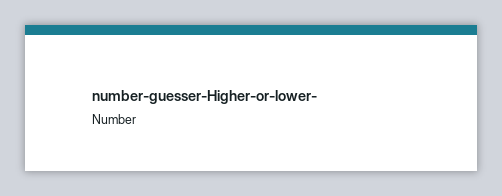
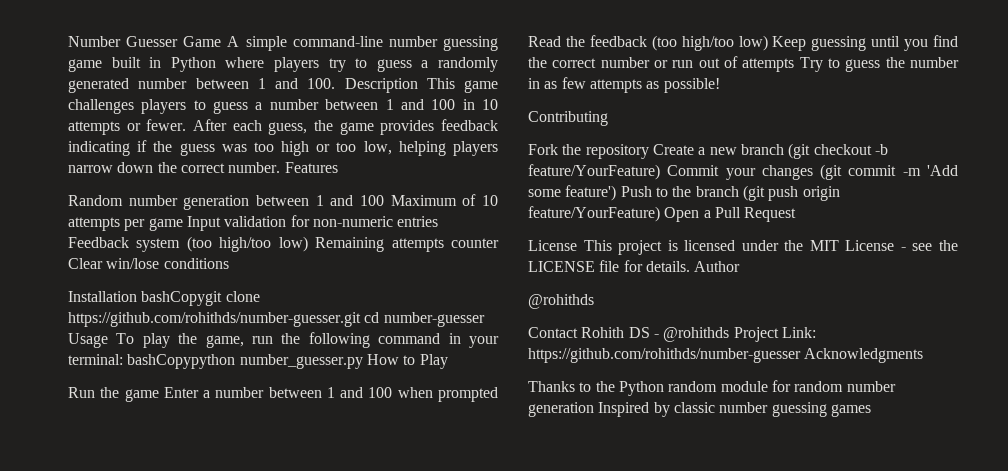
[92,90,317,104] [92,114,136,124] number-guesser-Higher-or-lower- // Number -> [68,36,498,51] [68,57,499,72] [68,78,498,93] [68,99,499,114] [68,119,499,135] [68,140,499,156] [68,162,338,173] [68,194,499,210] [68,215,439,231] [68,236,499,252] [68,258,229,269] [68,291,260,306] [68,312,485,327] [68,332,499,348] [68,354,448,369] [68,387,498,402] [528,35,958,51] [528,56,959,72] [528,77,720,93] [528,111,608,126] [528,143,888,159] [528,164,958,180] [528,185,840,201] [528,206,797,222] [528,240,959,255] [528,260,741,272] [528,294,594,309] [528,327,816,342] [528,348,924,363] [528,380,896,396] [528,402,871,417] Number Guesser Game A simple command-line number guessing game built in Python where players try to guess a randomly generated number between 1 and 100. Description This game challenges players to guess a number between 1 and 100 in 10 attempts or fewer. After each guess, the game provides feedback indicating if the guess was too high or too low, helping players narrow down the correct number. Features // Random number generation between 1 and 100 Maximum of 10 attempts per game Input validation for non-numeric entries Feedback system (too high/too low) Remaining attempts counter Clear win/lose conditions // Installation bashCopygit clone https://github.com/rohithds/number-guesser.git cd number-guesser Usage To play the game, run the following command in your terminal: bashCopypython number_guesser.py How to Play // Run the game Enter a number between 1 and 100 when prompted Read the feedback (too high/too low) Keep guessing until you find the correct number or run out of attempts Try to guess the number in as few attempts as possible! // Contributing // Fork the repository Create a new branch (git checkout -b feature/YourFeature) Commit your changes (git commit -m 'Add some feature') Push to the branch (git push origin feature/YourFeature) Open a Pull Request // License This project is licensed under the MIT License - see the LICENSE file for details. Author // @rohithds // Contact Rohith DS - @rohithds Project Link: https://github.com/rohithds/number-guesser Acknowledgments // Thanks to the Python random module for random number generation Inspired by classic number guessing games

